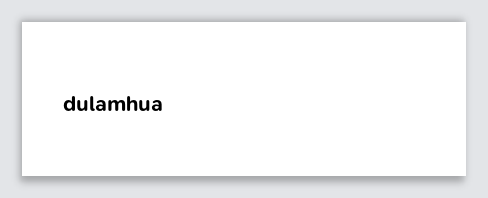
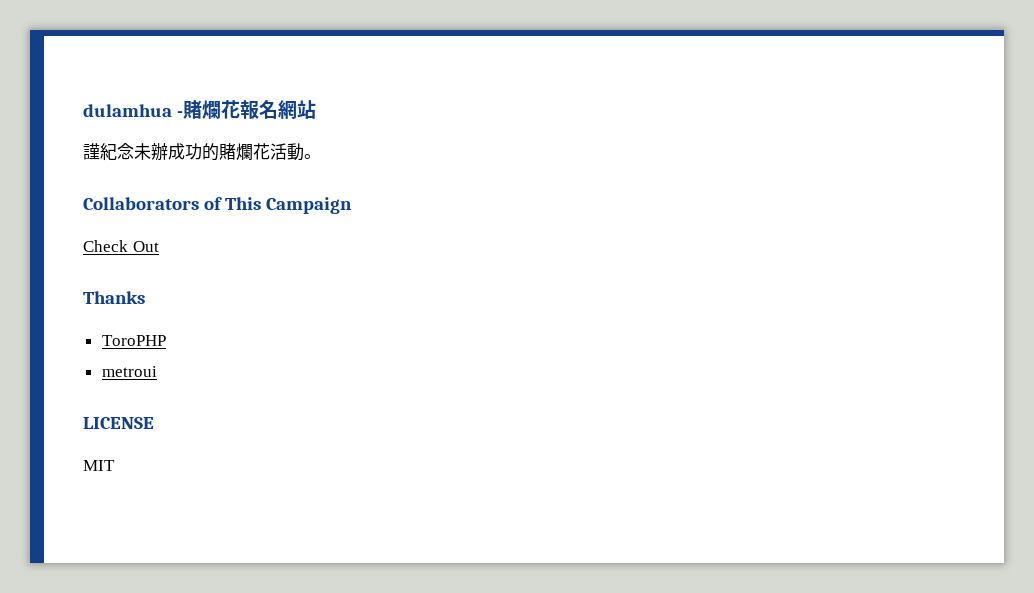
(163, 103) none -> [177,100,317,119] [83,143,321,161] [83,197,353,214] [83,240,159,252] [83,291,145,304] [101,335,166,346] [101,366,157,377] [83,417,154,429] [83,460,115,471] -賭爛花報名網站 // 謹紀念未辦成功的賭爛花活動。 // Collaborators of This Campaign // Check Out // Thanks // ToroPHP // metroui // LICENSE // MIT

